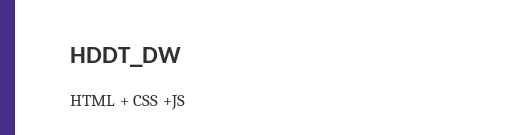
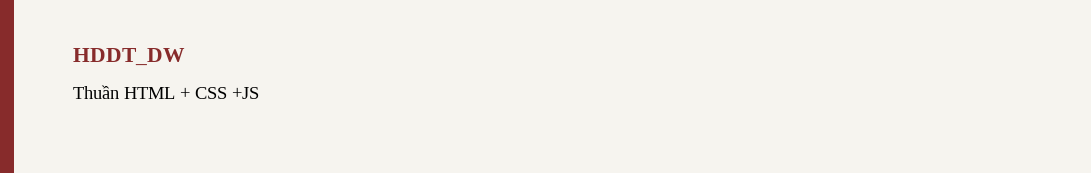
(181, 57) none -> [73,85,119,99] Thuần

